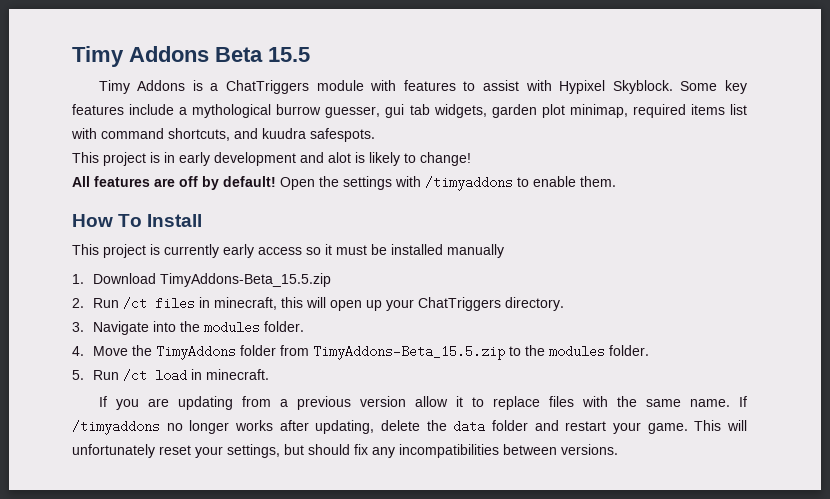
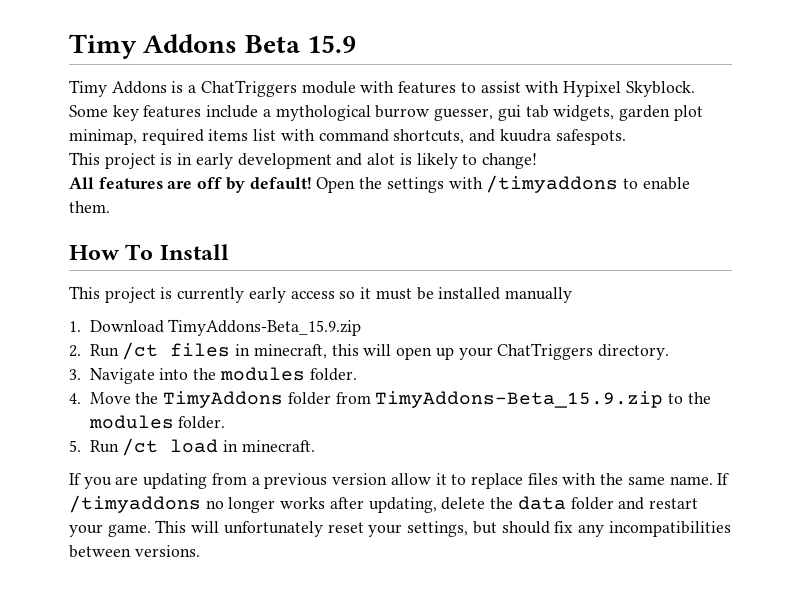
[268,47,310,62] 15.5 -> [307,35,357,53] 15.9
[160,273,332,287] TimyAddons-Beta_15.5.zip -> [168,319,362,336] TimyAddons-Beta_15.9.zip
[313,345,506,360] TimyAddons-Beta_15.5.zip -> [375,391,664,408] TimyAddons-Beta_15.9.zip

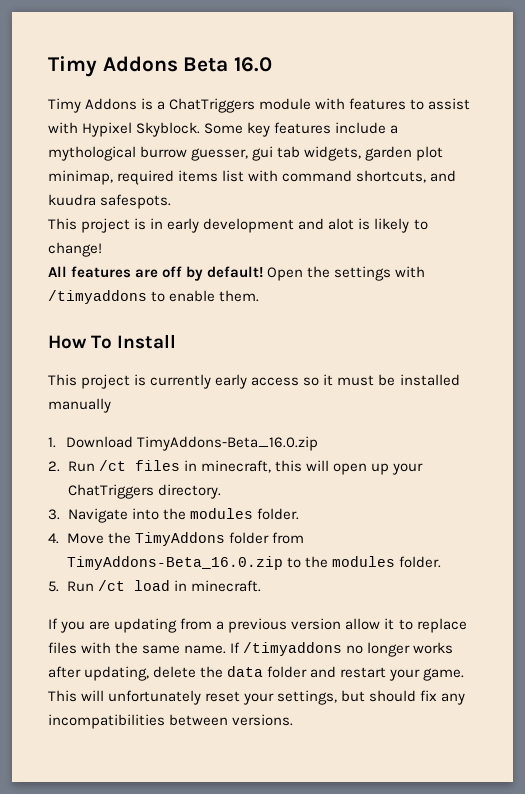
[307,35,357,53] 15.9 -> [234,57,273,72] 16.0
[168,319,362,336] TimyAddons-Beta_15.9.zip -> [137,436,319,451] TimyAddons-Beta_16.0.zip
[375,391,664,408] TimyAddons-Beta_15.9.zip -> [66,556,283,570] TimyAddons-Beta_16.0.zip

